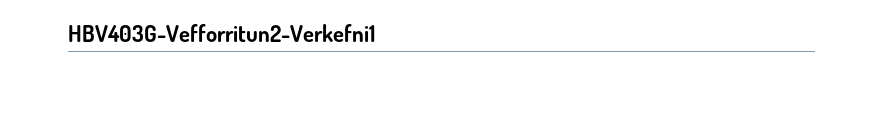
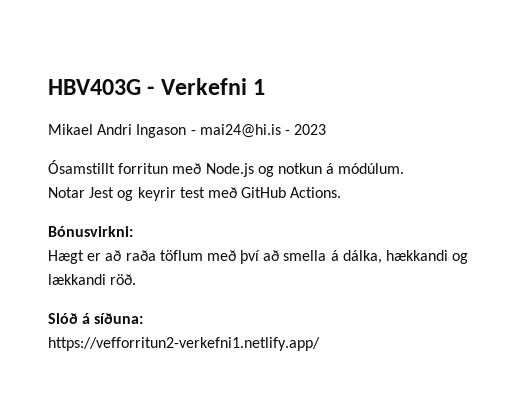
[68,24,375,42] HBV403G-Vefforritun2-Verkefni1 -> [48,78,266,95] [48,124,327,138] [48,160,405,177] [48,187,342,201] [48,226,133,237] [48,250,469,264] [48,274,137,285] [48,313,144,324] [48,337,320,351] HBV403G - Verkefni 1 // Mikael Andri Ingason - mai24@hi.is - 2023 // Ósamstillt forritun með Node.js og notkun á módúlum. // Notar Jest og keyrir test með GitHub Actions. // Bónusvirkni: // Hægt er að raða töflum með því að smella á dálka, hækkandi og lækkandi röð. // Slóð á síðuna: // https://vefforritun2-verkefni1.netlify.app/

